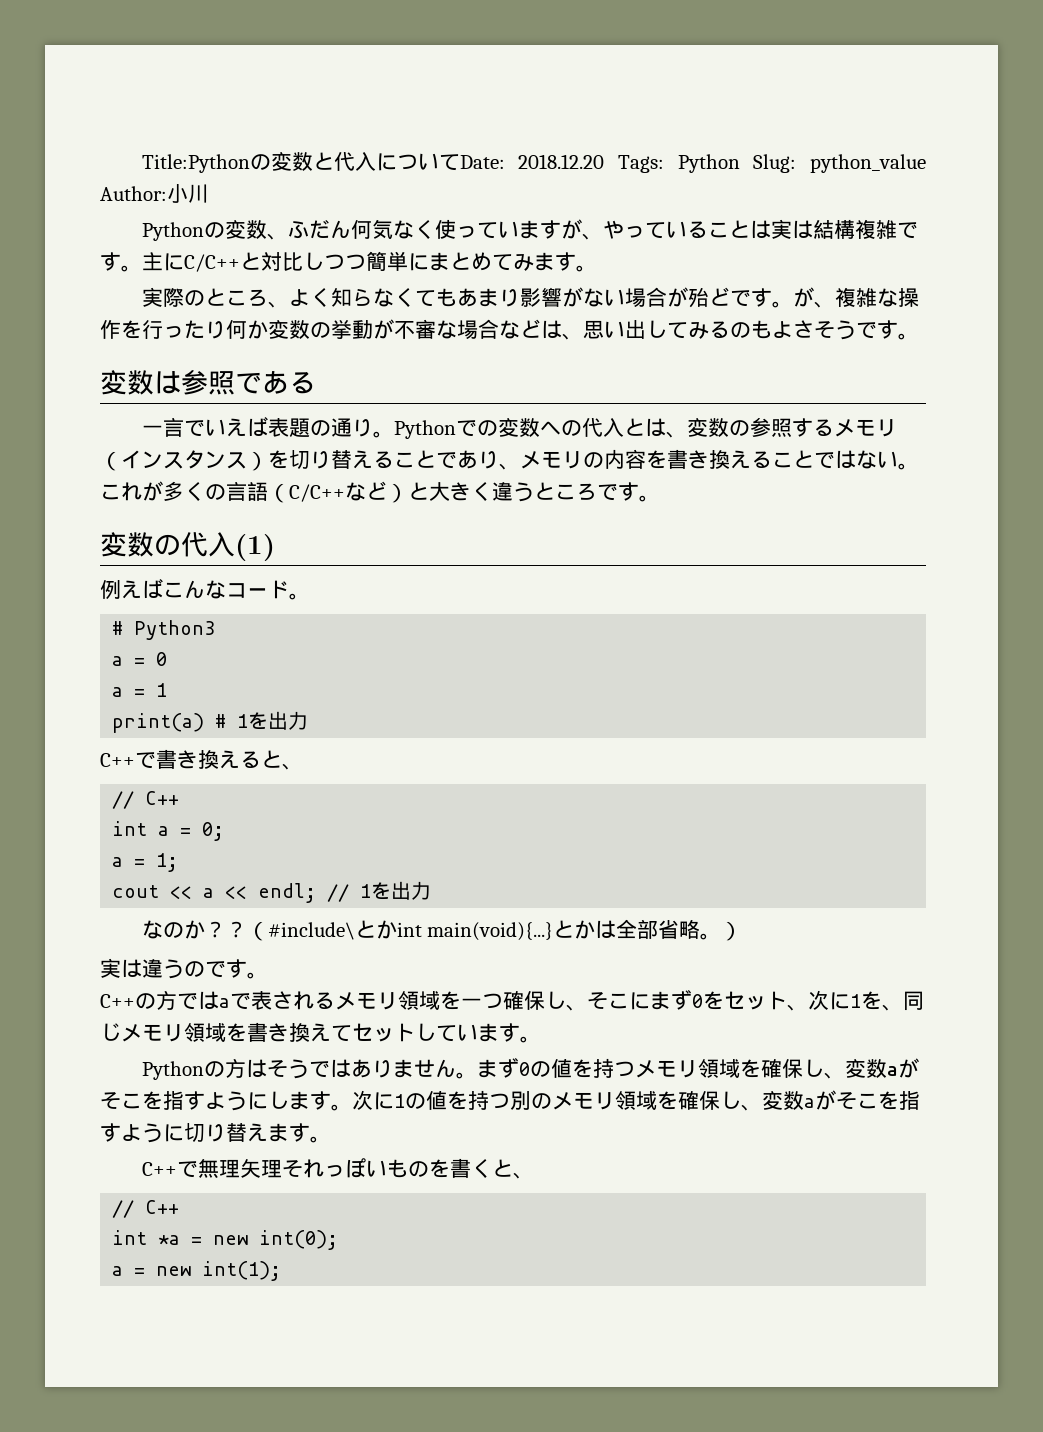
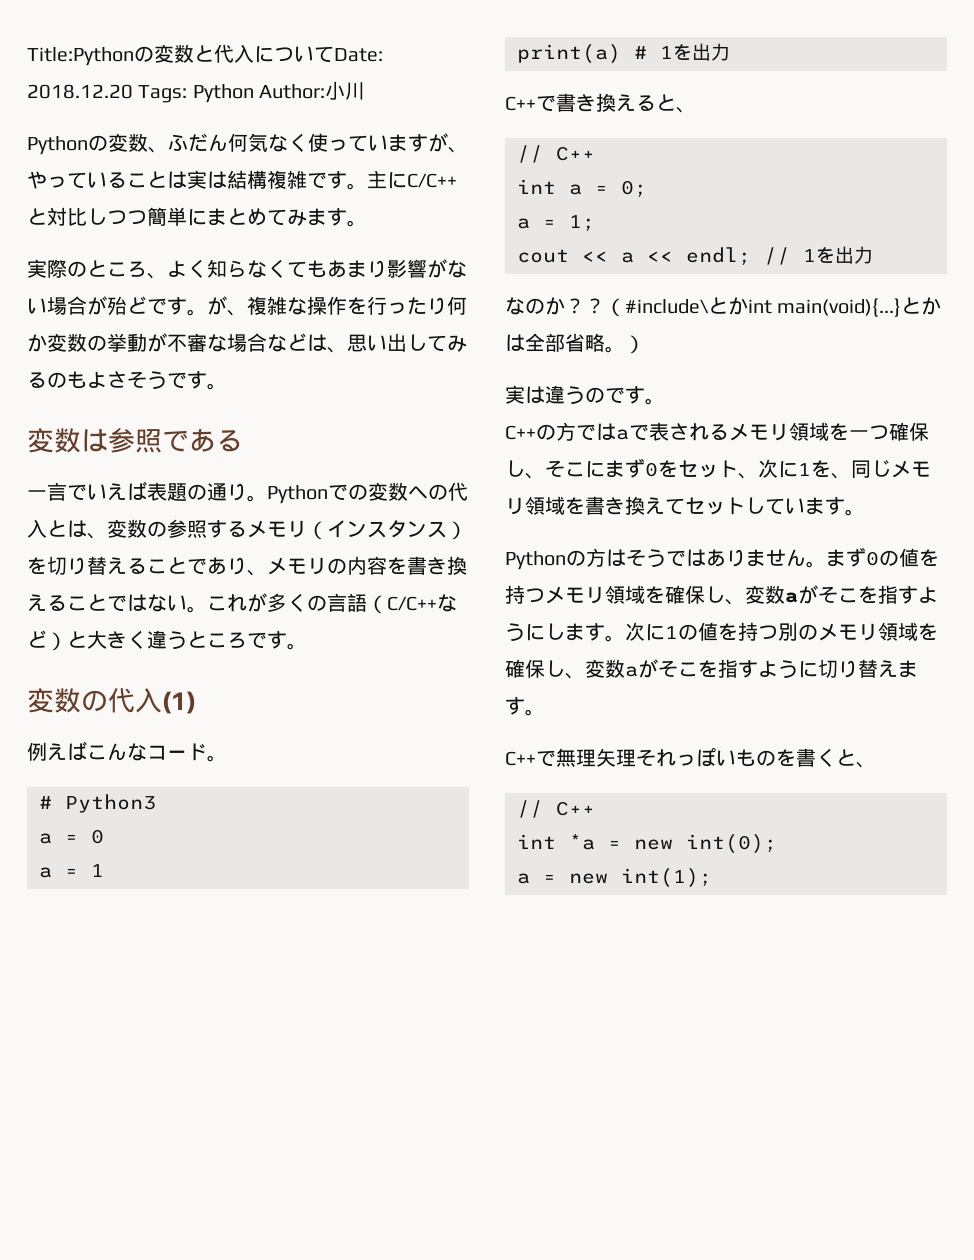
[753,154,927,173] Slug: python_value -> (254, 93) none

